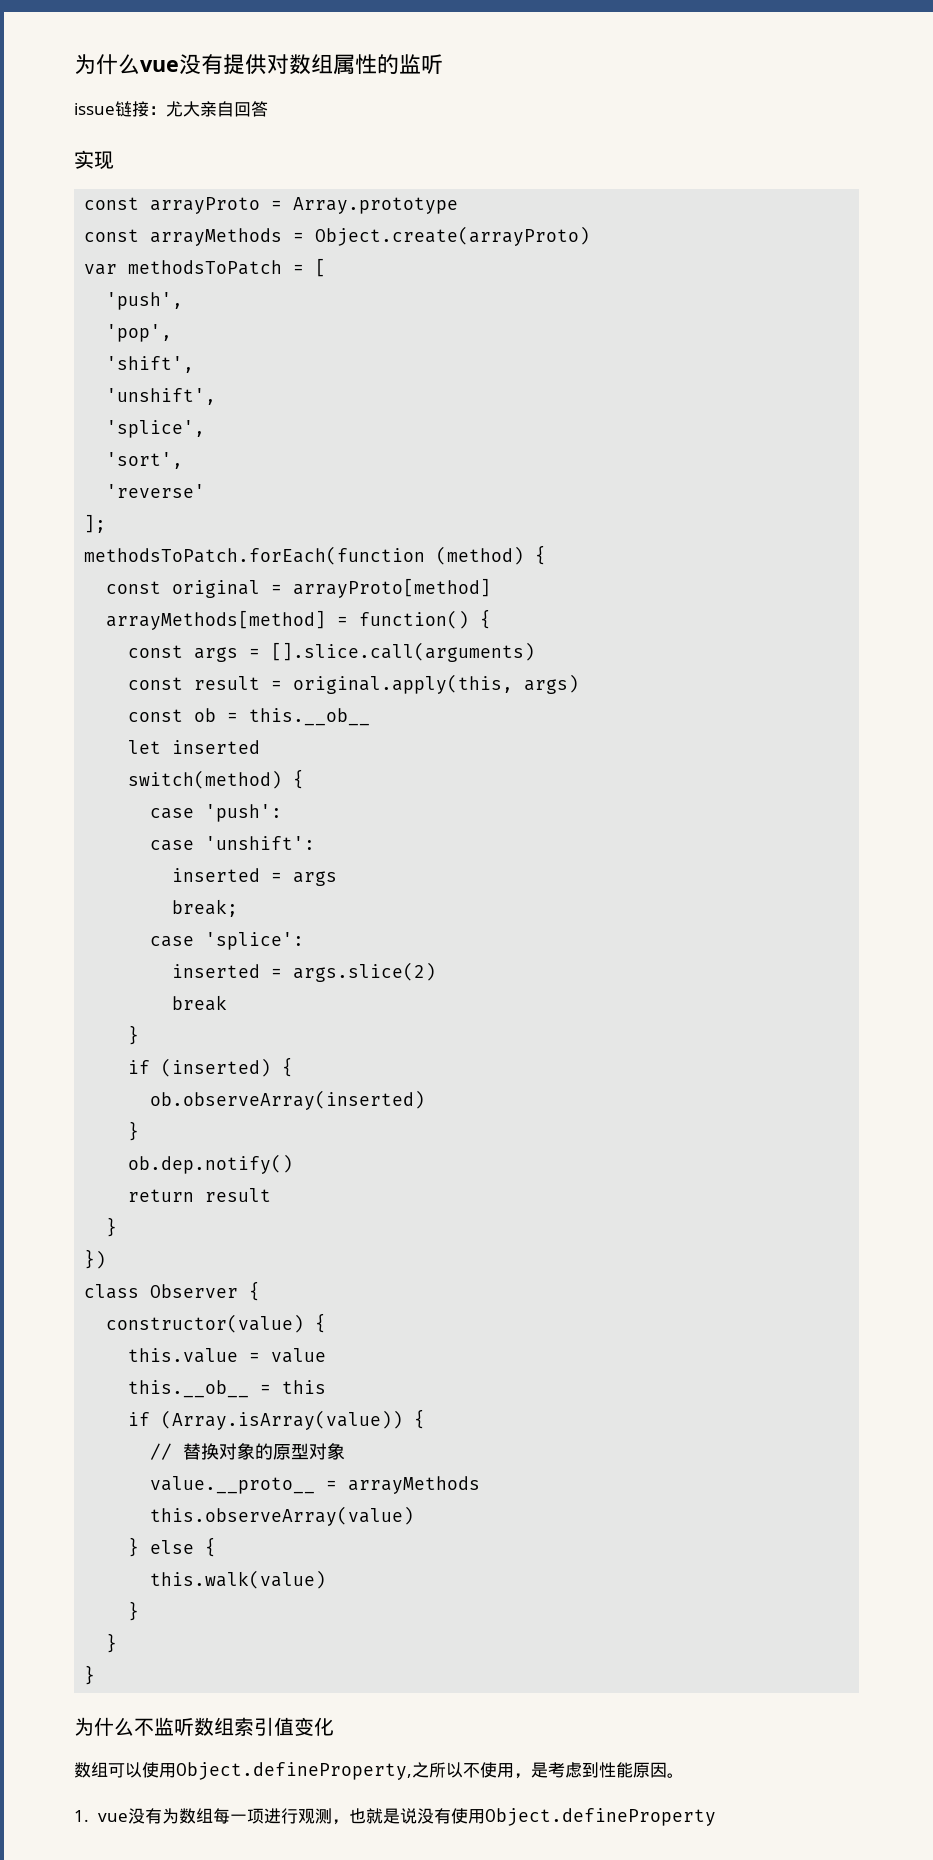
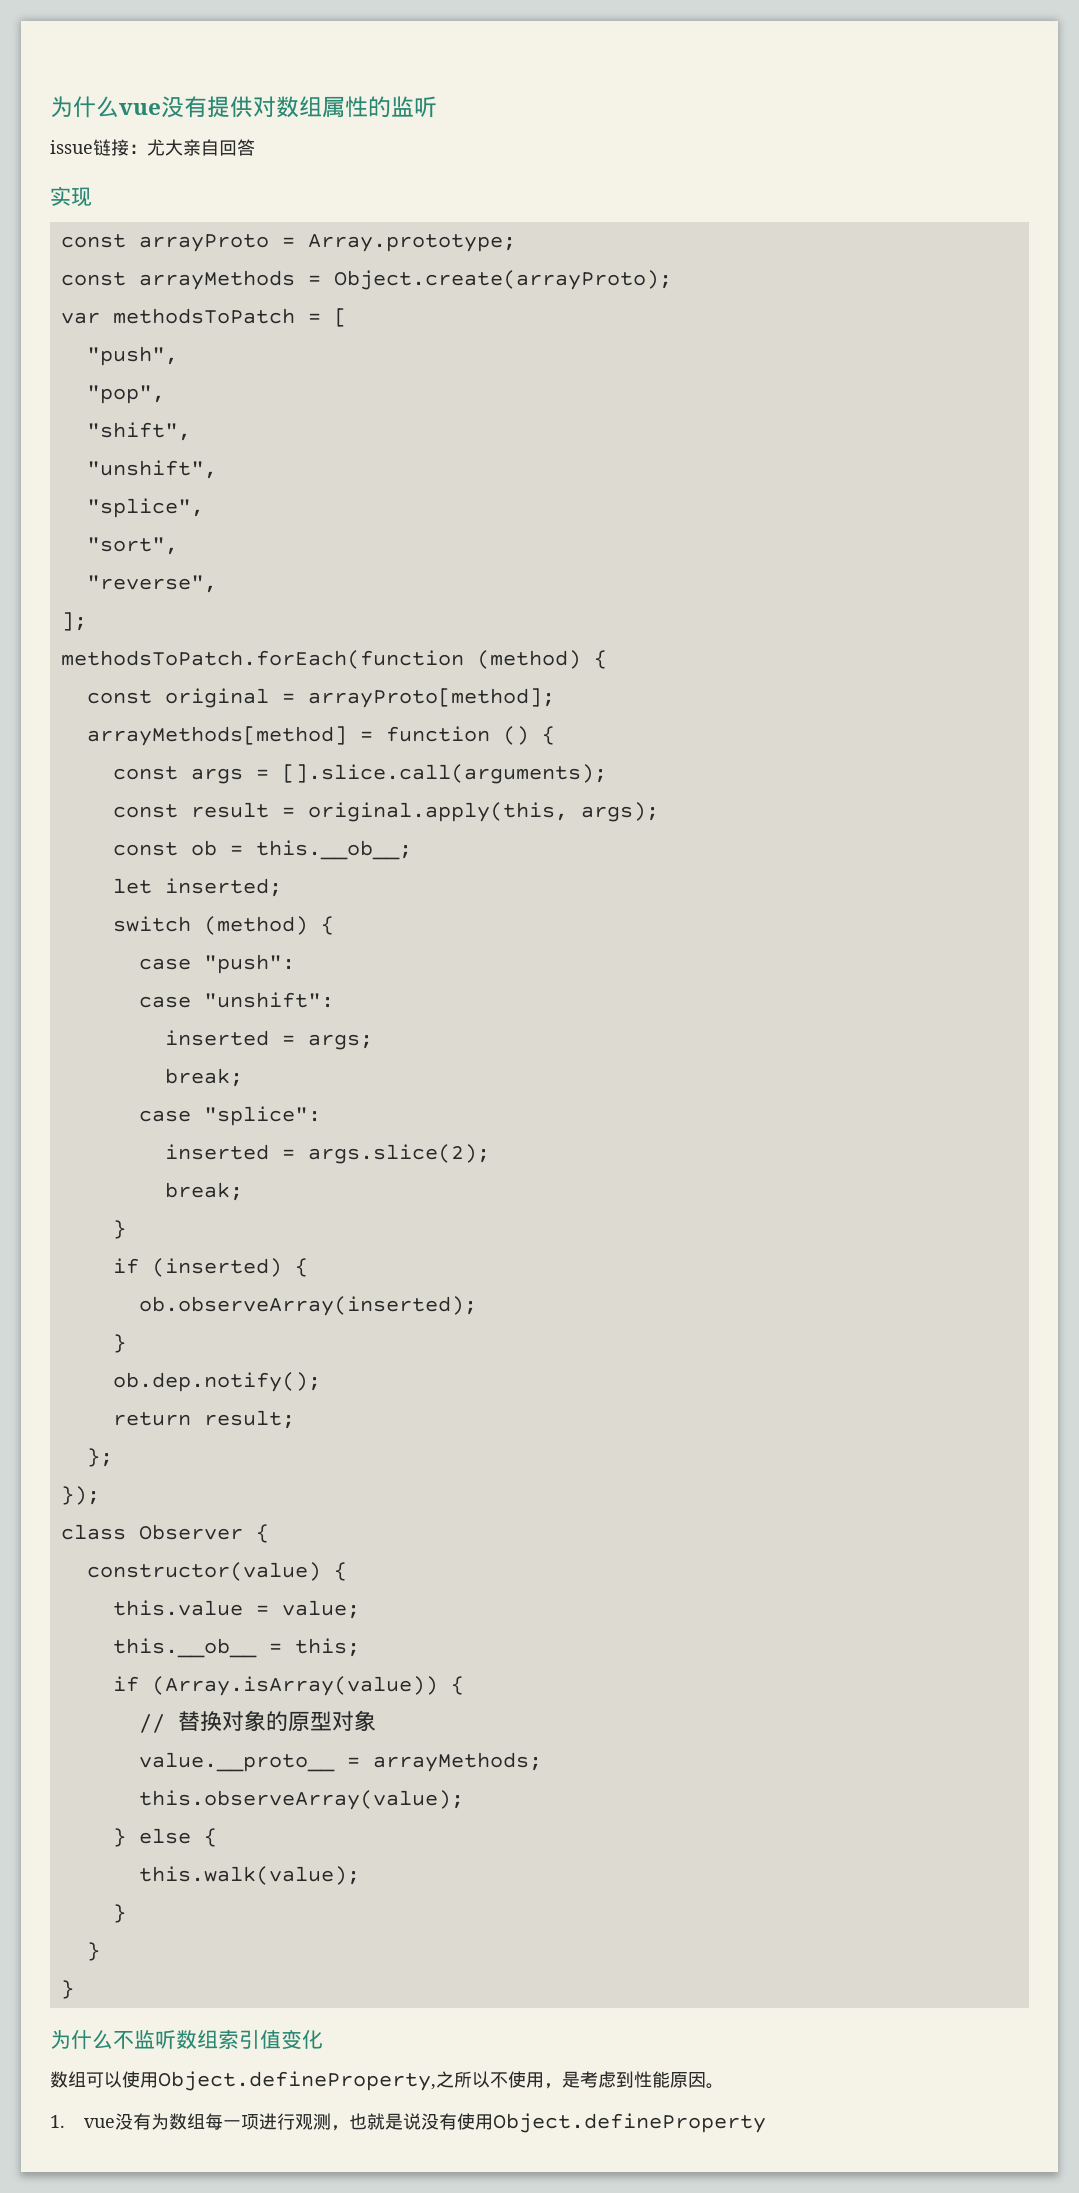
[293,197,459,214] Array.prototype -> [307,234,516,252] Array.prototype;
[315,226,591,246] Object.create(arrayProto) -> [333,270,672,290] Object.create(arrayProto);
[106,292,184,310] [106,324,173,342] [106,356,195,373] [106,388,217,405] [106,420,206,438] [106,452,184,469] [106,484,206,498] 'push', // 'pop', // 'shift', // 'unshift', // 'splice', // 'sort', // 'reverse' -> [86,346,178,366] [86,385,165,404] [86,422,191,441] [86,460,217,479] [86,498,204,518] [86,537,178,555] [86,575,217,593] "push", // "pop", // "shift", // "unshift", // "splice", // "sort", // "reverse",
[293,578,492,598] arrayProto[method] -> [307,688,555,708] arrayProto[method];
[359,610,470,629] function() -> [385,726,529,745] function ()
[271,642,536,662] [].slice.call(arguments) -> [281,764,607,784] [].slice.call(arguments);
[524,674,580,694] args) -> [580,802,659,822] args);
[249,708,371,726] this.__ob__ -> [255,840,412,860] this.__ob__;
[172,740,261,754] [128,770,283,789] inserted // switch(method) -> [164,878,282,897] [112,916,308,935] inserted; // switch (method)
[205,804,283,822] [150,836,316,851] [172,868,338,886] 'push': // case 'unshift': // inserted = args -> [203,954,295,974] [138,992,334,1008] [164,1030,373,1050] "push": // case "unshift": // inserted = args;
[205,932,305,950] [172,962,437,982] [172,995,228,1011] 'splice': // inserted = args.slice(2) // break -> [203,1106,321,1126] [164,1144,490,1164] [164,1182,243,1201] "splice": // inserted = args.slice(2); // break;
[150,1090,426,1110] [128,1121,140,1141] [128,1154,294,1174] ob.observeArray(inserted) // } // ob.dep.notify() -> [138,1296,477,1316] [112,1334,126,1353] [112,1372,321,1392] ob.observeArray(inserted); // } // ob.dep.notify();
[205,1188,272,1202] [106,1217,118,1237] [84,1249,107,1269] result // } // }) -> [203,1410,295,1429] [86,1448,113,1467] [60,1486,100,1505] result; // }; // });
[271,1348,327,1363] value -> [281,1600,360,1619] value;
[282,1380,327,1394] this -> [294,1638,360,1657] this;
[348,1476,481,1494] [150,1506,415,1526] arrayMethods // this.observeArray(value) -> [372,1752,542,1772] [138,1790,464,1810] arrayMethods; // this.observeArray(value);
[150,1570,327,1589] this.walk(value) -> [138,1866,360,1885] this.walk(value);

